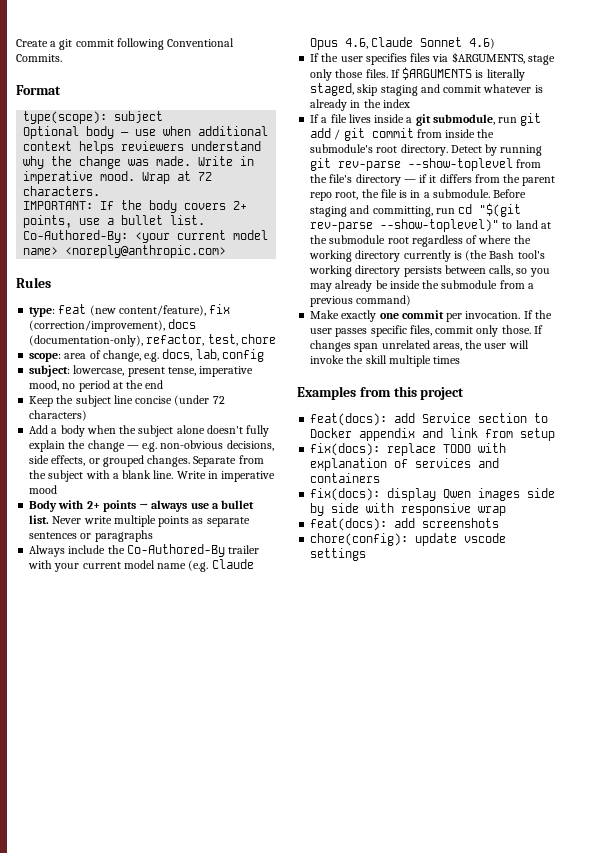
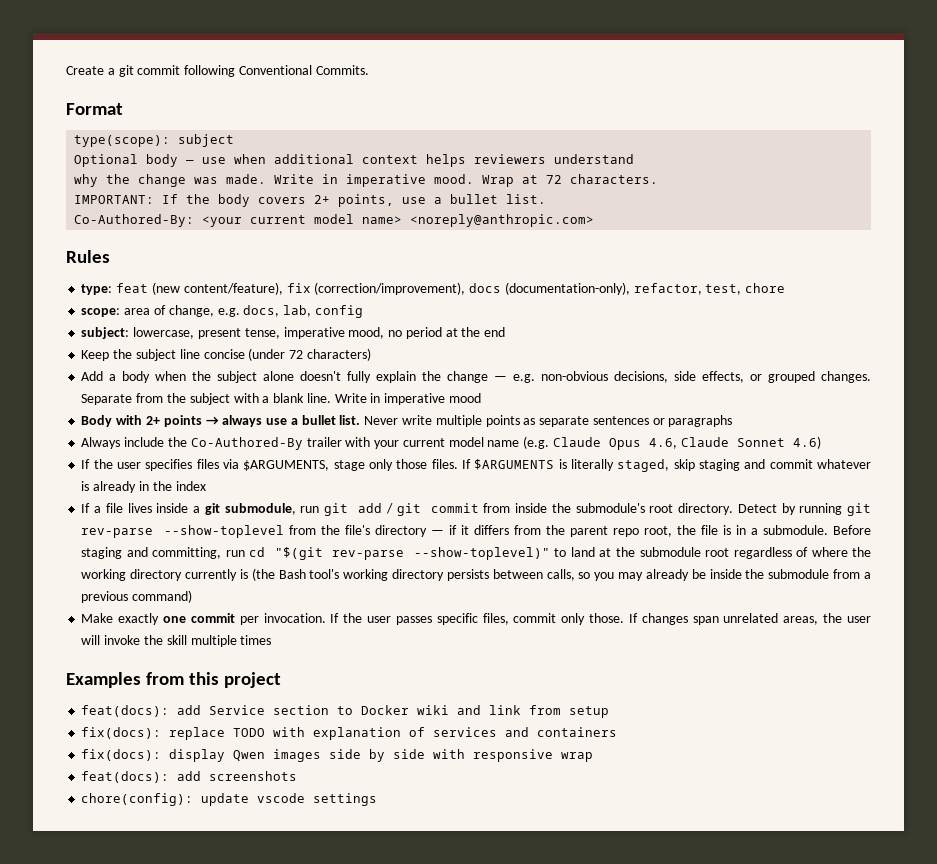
[359,428,416,441] appendix -> [417,705,450,715] wiki

